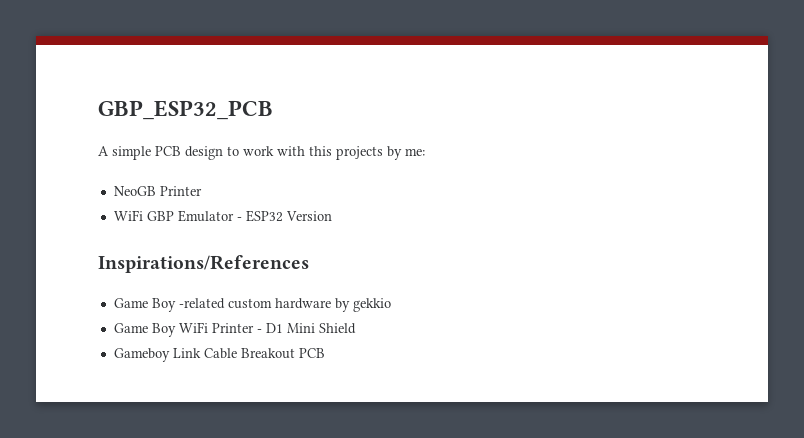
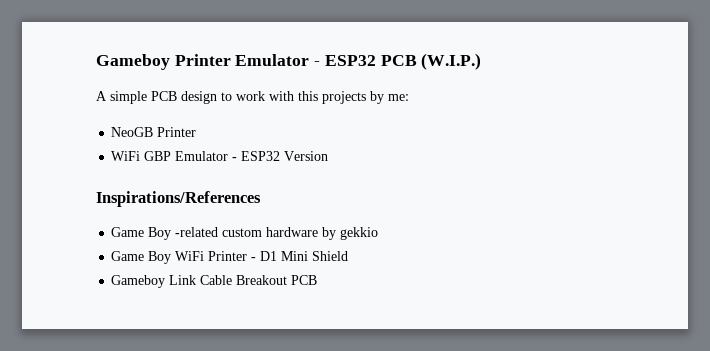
[98,100,273,120] GBP_ESP32_PCB -> [96,53,482,70] Gameboy Printer Emulator - ESP32 PCB (W.I.P.)

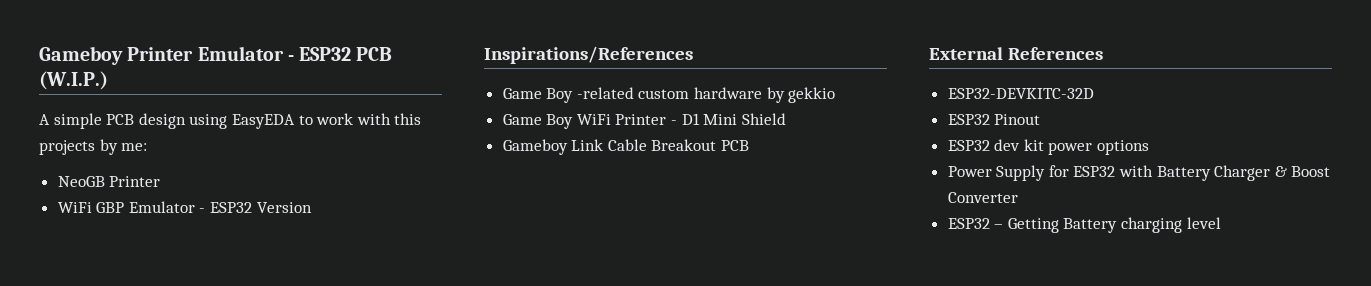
(217, 97) none -> [189,114,295,129] using EasyEDA
(318, 280) none -> [929,47,1103,60] [947,88,1094,99] [947,114,1041,125] [947,139,1150,155] [947,165,1331,181] [947,192,1018,203] [947,217,1221,233] // External References // ESP32-DEVKITC-32D // ESP32 Pinout // ESP32 dev kit power options // Power Supply for ESP32 with Battery Charger & Boost Converter // ESP32 – Getting Battery charging level

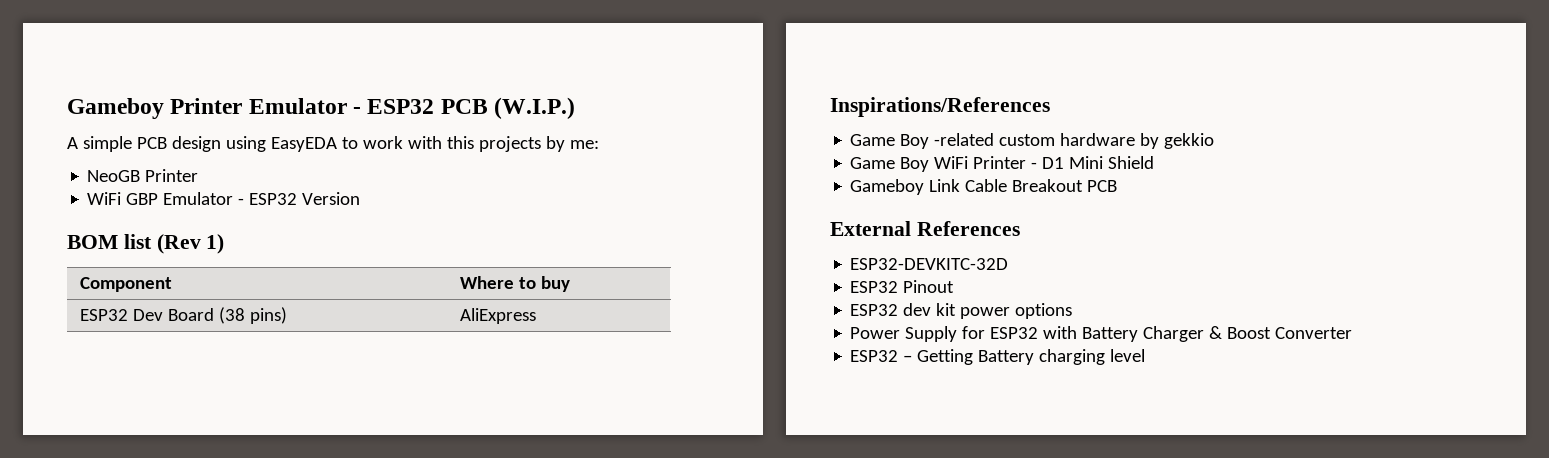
(312, 207) none -> [67,234,225,254] [79,277,172,292] [459,276,570,292] [79,307,287,324] [459,308,536,324] // BOM list (Rev 1) // Component | Where to buy // ESP32 Dev Board (38 pins) | AliExpress

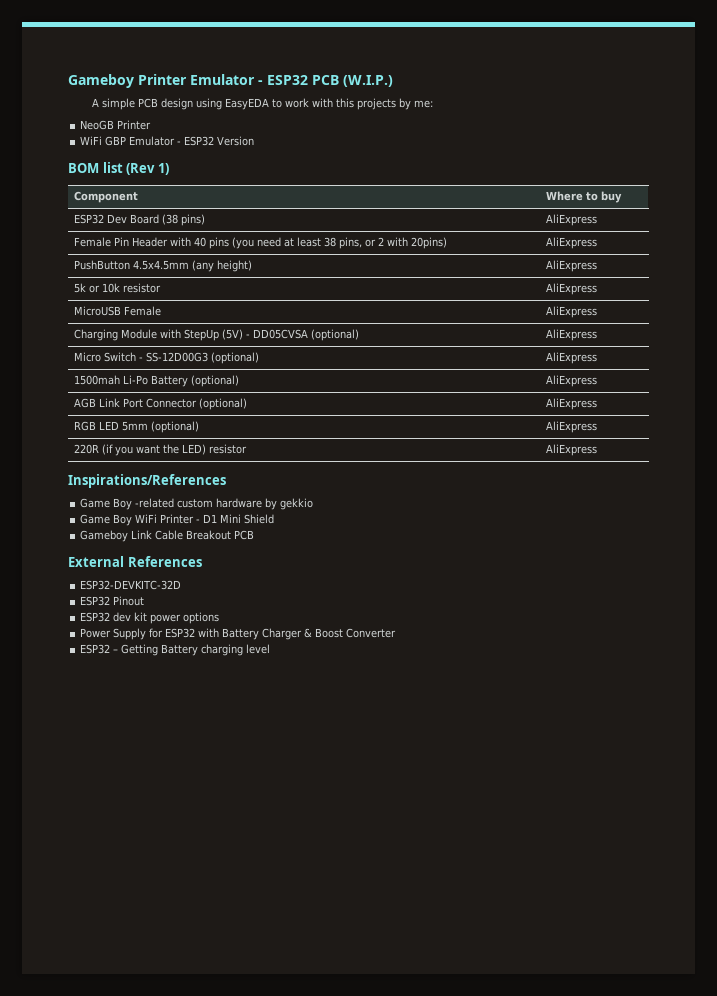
(536, 316) none -> [74,237,448,249] [546,237,598,249] [74,260,253,272] [546,260,598,272] [74,283,162,293] [546,283,598,295] [74,306,162,316] [546,306,598,318] [74,329,360,341] [546,329,598,341] [74,352,260,364] [546,352,598,364] [74,375,240,387] [546,375,598,387] [74,398,248,410] [546,398,598,410] [74,421,200,433] [546,421,598,433] [74,444,248,456] [546,444,598,456] // Female Pin Header with 40 pins (you need at least 38 pins, or 2 with 20pins) | AliExpress // PushButton 4.5x4.5mm (any height) | AliExpress // 5k or 10k resistor | AliExpress // MicroUSB Female | AliExpress // Charging Module with StepUp (5V) - DD05CVSA (optional) | AliExpress // Micro Switch - SS-12D00G3 (optional) | AliExpress // 1500mah Li-Po Battery (optional) | AliExpress // AGB Link Port Connector (optional) | AliExpress // RGB LED 5mm (optional) | AliExpress // 220R (if you want the LED) resistor | AliExpress

